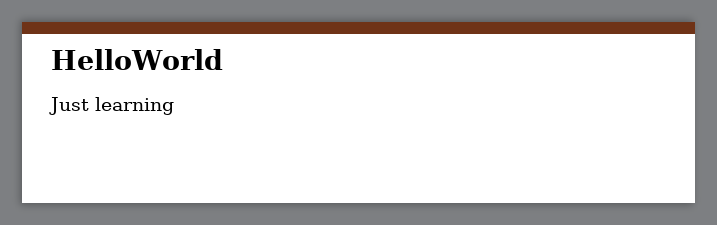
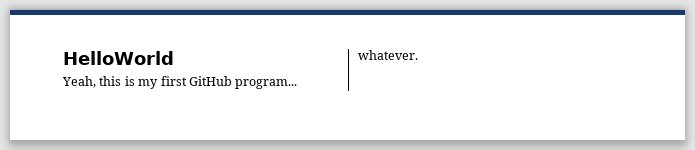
[49,97,174,115] Just learning -> [62,76,298,89] [358,50,418,60] Yeah, this is my first GitHub program... whatever.

